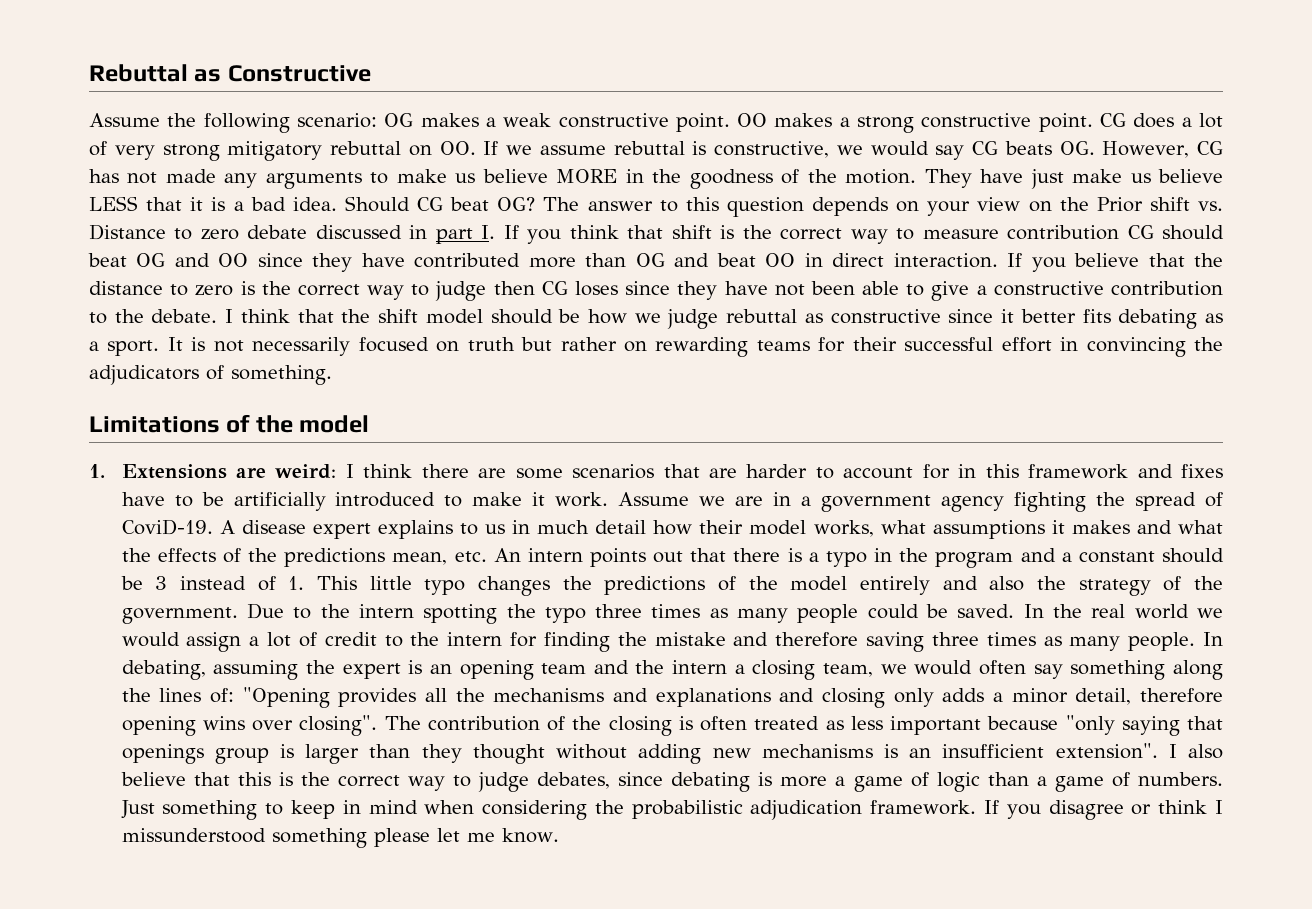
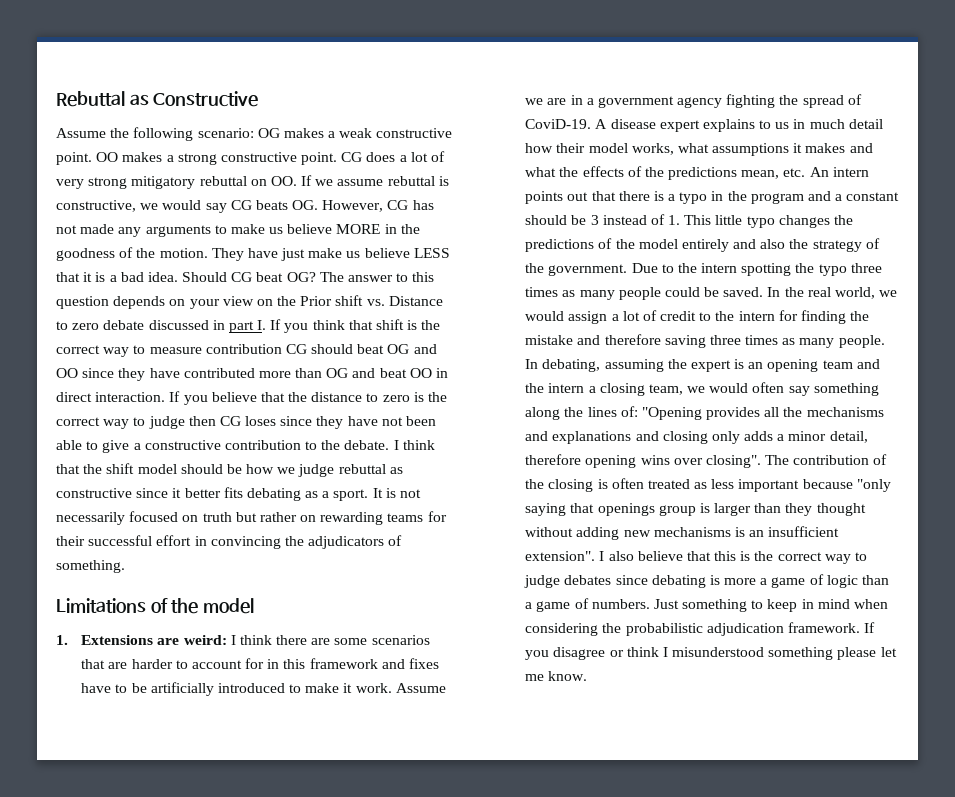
[1134,604,1189,619] world -> [834,287,875,299] world,
[537,772,611,789] debates, -> [564,575,612,585] debates
[121,828,266,843] missunderstood -> [672,647,765,657] misunderstood

